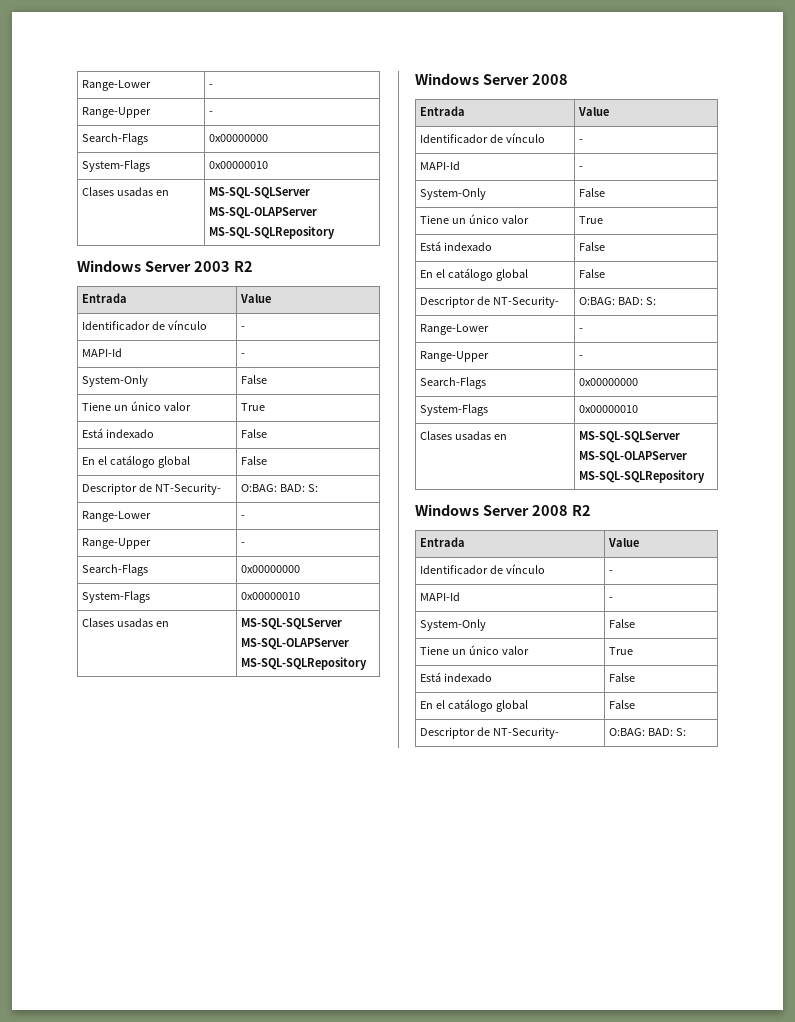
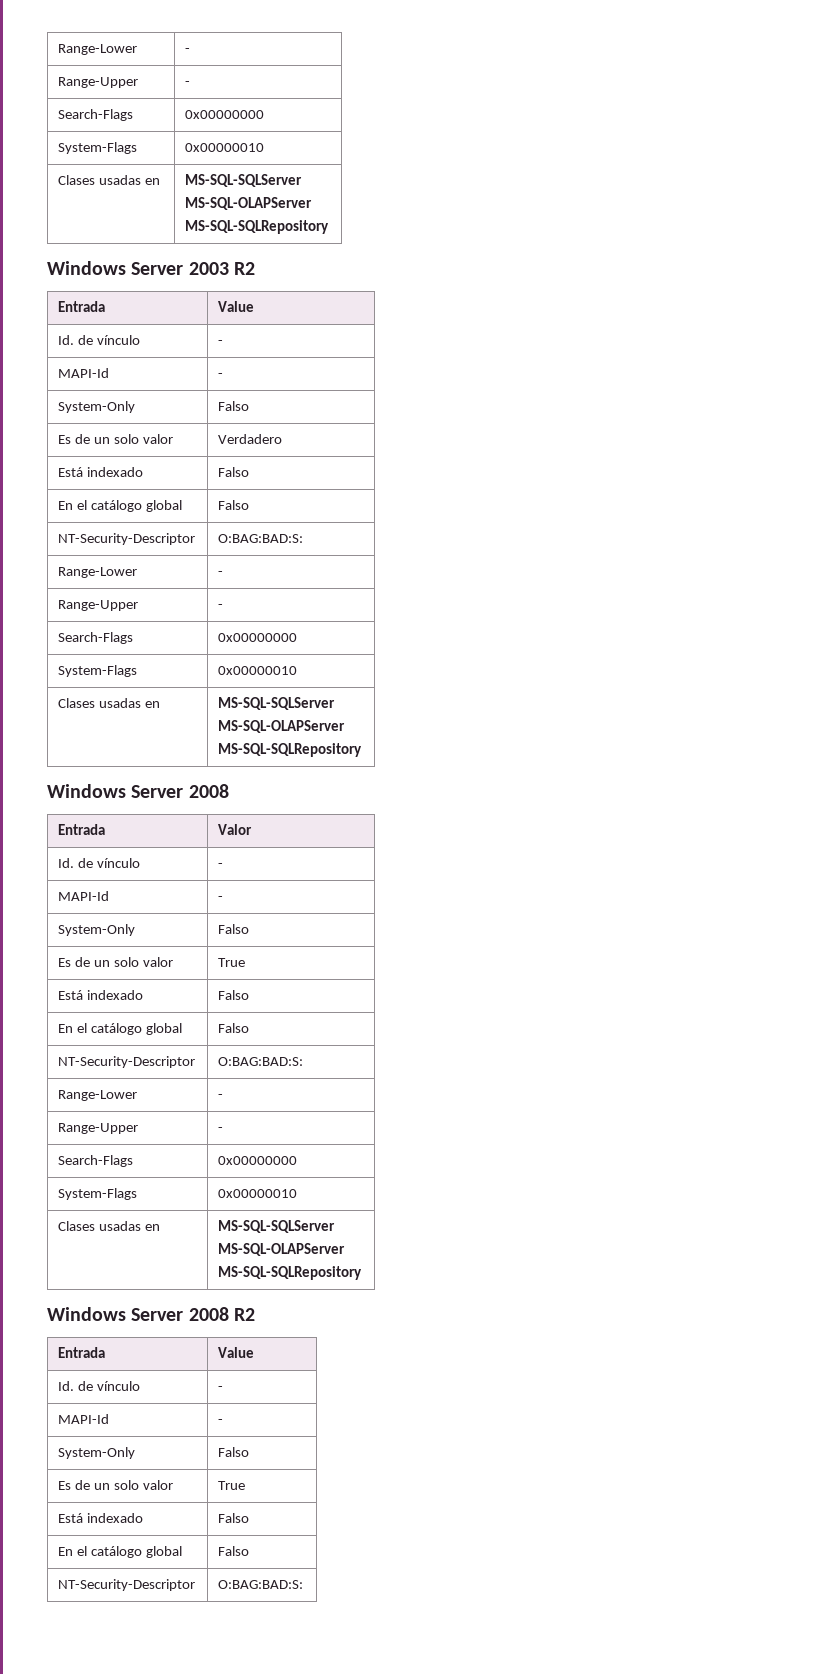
[82,320,208,330] [241,326,246,330] [82,348,123,357] [241,353,246,357] [82,375,149,387] [241,375,268,384] [82,401,192,411] [241,403,266,411] [82,428,155,438] [241,429,268,438] [82,455,191,468] [241,456,268,465] [82,483,222,495] [241,484,319,492] Identificador de vínculo | - // MAPI-Id | - // System-Only | False // Tiene un único valor | True // Está indexado | False // En el catálogo global | False // Descriptor de NT-Security- | O:BAG: BAD: S: -> [58,335,141,345] [218,340,224,345] [58,368,110,378] [218,373,224,378] [58,401,136,413] [218,401,250,411] [58,434,173,444] [218,434,283,444] [58,467,144,477] [218,467,250,477] [58,500,183,512] [218,500,250,510] [58,533,196,545] [218,534,304,543] Id. de vínculo | - // MAPI-Id | - // System-Only | Falso // Es de un solo valor | Verdadero // Está indexado | Falso // En el catálogo global | Falso // NT-Security-Descriptor | O:BAG:BAD:S:
[578,107,610,116] [420,133,546,143] [579,139,584,143] [420,161,461,170] [579,166,584,170] [420,188,487,200] [579,188,606,197] [420,214,530,224] [579,216,604,224] [420,241,493,251] [579,242,606,251] [420,268,529,281] [579,269,606,278] [420,296,560,308] [579,297,657,305] Value // Identificador de vínculo | - // MAPI-Id | - // System-Only | False // Tiene un único valor | True // Está indexado | False // En el catálogo global | False // Descriptor de NT-Security- | O:BAG: BAD: S: -> [218,824,253,835] [58,858,141,868] [218,863,224,868] [58,891,110,901] [218,896,224,901] [58,924,136,936] [218,924,250,934] [58,957,173,967] [218,958,246,967] [58,990,144,1000] [218,990,250,1000] [58,1023,183,1035] [218,1023,250,1033] [58,1056,196,1068] [218,1057,304,1066] Valor // Id. de vínculo | - // MAPI-Id | - // System-Only | Falso // Es de un solo valor | True // Está indexado | Falso // En el catálogo global | Falso // NT-Security-Descriptor | O:BAG:BAD:S:
[420,564,546,574] [609,570,614,574] [420,592,461,601] [609,597,614,601] [420,619,487,631] [609,619,636,628] [420,645,530,655] [609,647,634,655] [420,672,493,682] [609,673,636,682] [420,699,529,712] [609,700,636,709] [420,727,560,739] [609,728,687,736] Identificador de vínculo | - // MAPI-Id | - // System-Only | False // Tiene un único valor | True // Está indexado | False // En el catálogo global | False // Descriptor de NT-Security- | O:BAG: BAD: S: -> [58,1381,141,1391] [218,1386,224,1391] [58,1414,110,1424] [218,1419,224,1424] [58,1447,136,1459] [218,1447,250,1457] [58,1480,173,1490] [218,1481,246,1490] [58,1513,144,1523] [218,1513,250,1523] [58,1546,183,1558] [218,1546,250,1556] [58,1579,196,1591] [218,1580,304,1589] Id. de vínculo | - // MAPI-Id | - // System-Only | Falso // Es de un solo valor | True // Está indexado | Falso // En el catálogo global | Falso // NT-Security-Descriptor | O:BAG:BAD:S:

